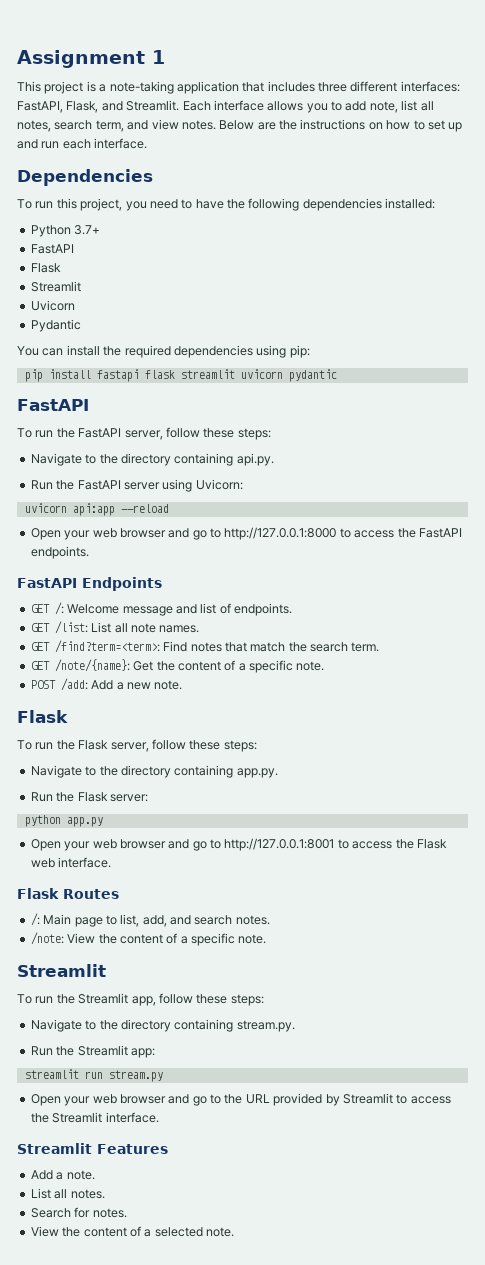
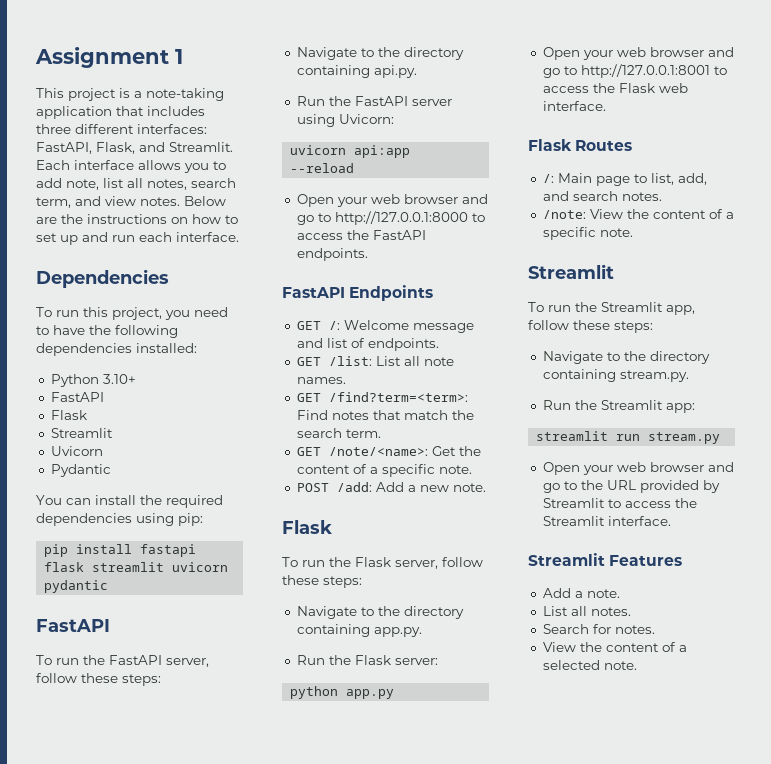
[74,225,101,235] 3.7+ -> [102,374,136,384] 3.10+
[54,659,130,672] /note/{name}: -> [328,447,428,456] /note/<name>:

